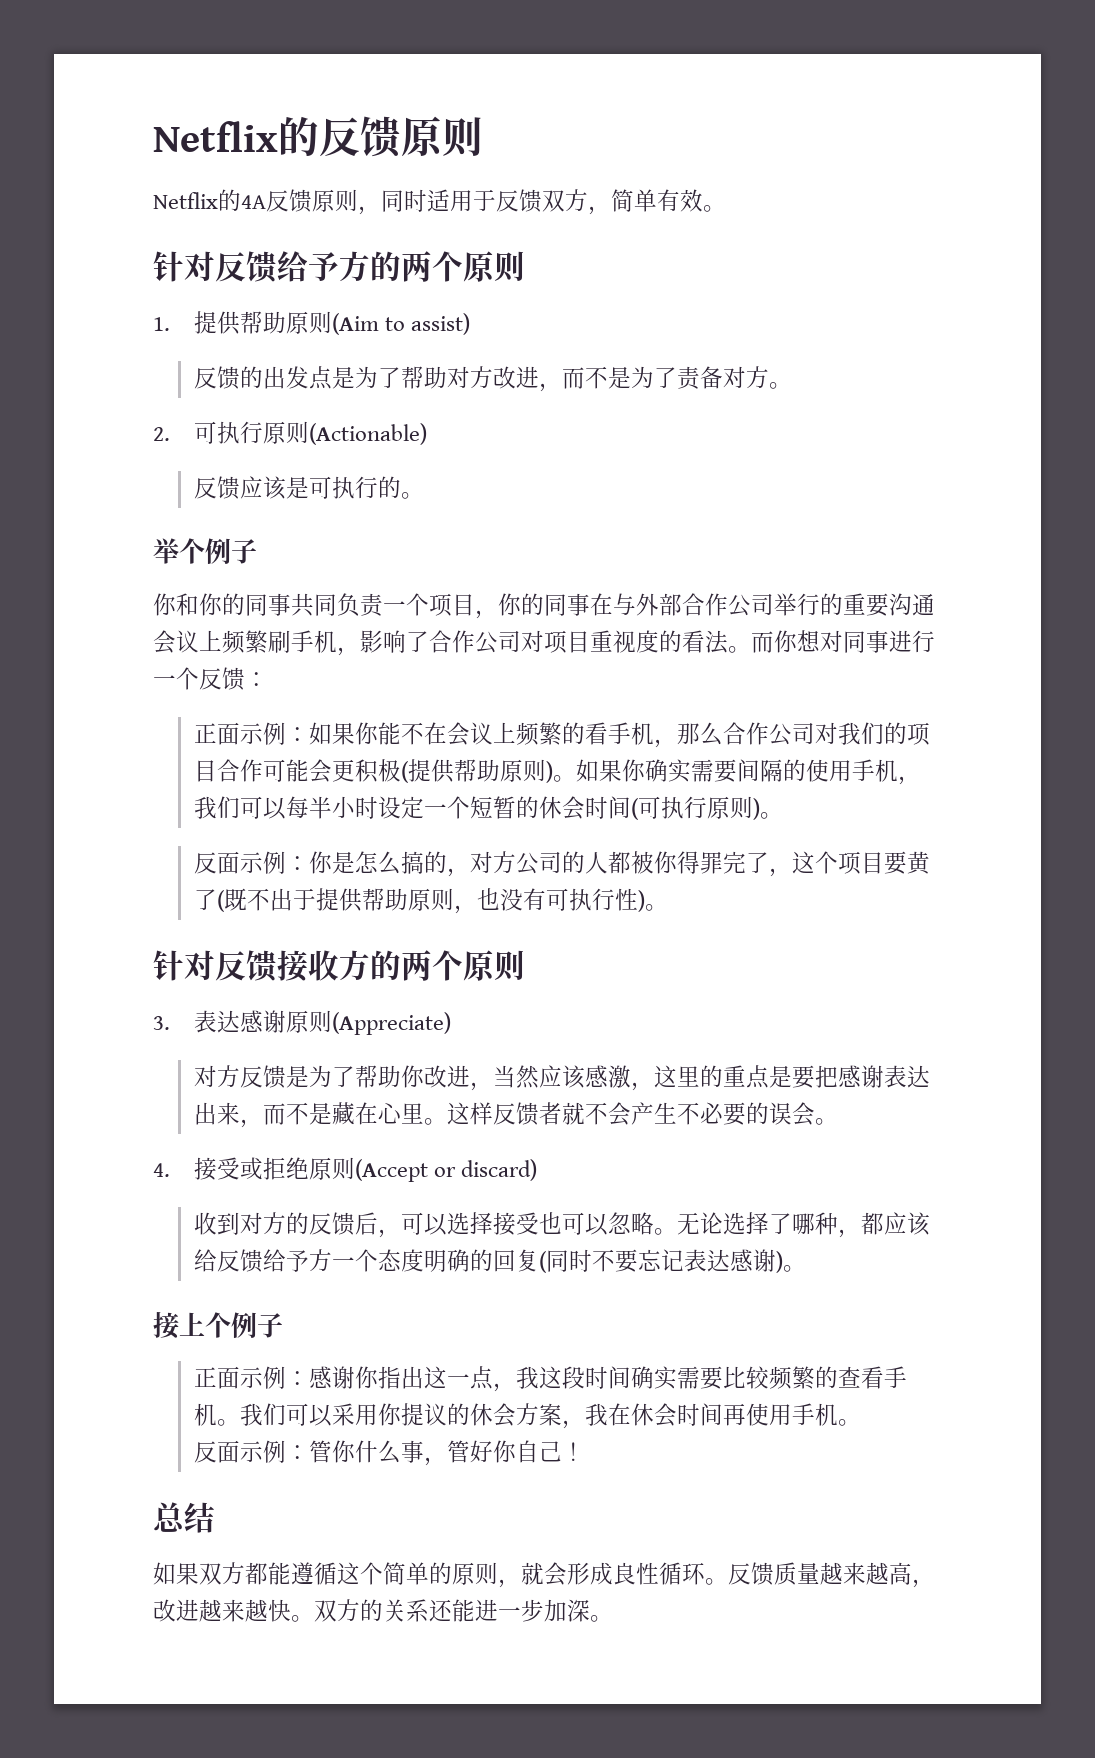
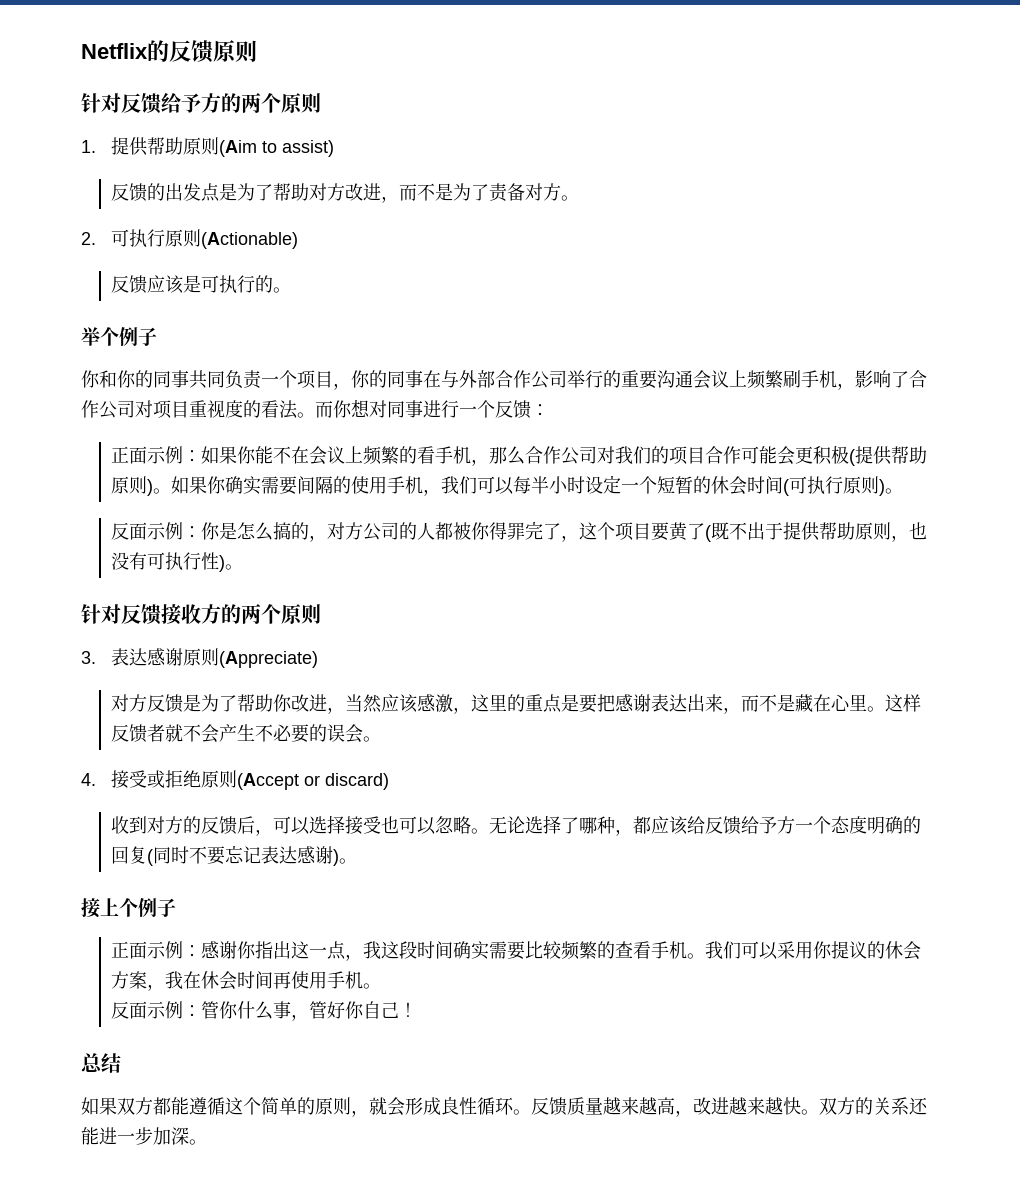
[153,189,726,215] // Netflix的4A反馈原则，同时适用于反馈双方，简单有效。 -> (257, 51) none

